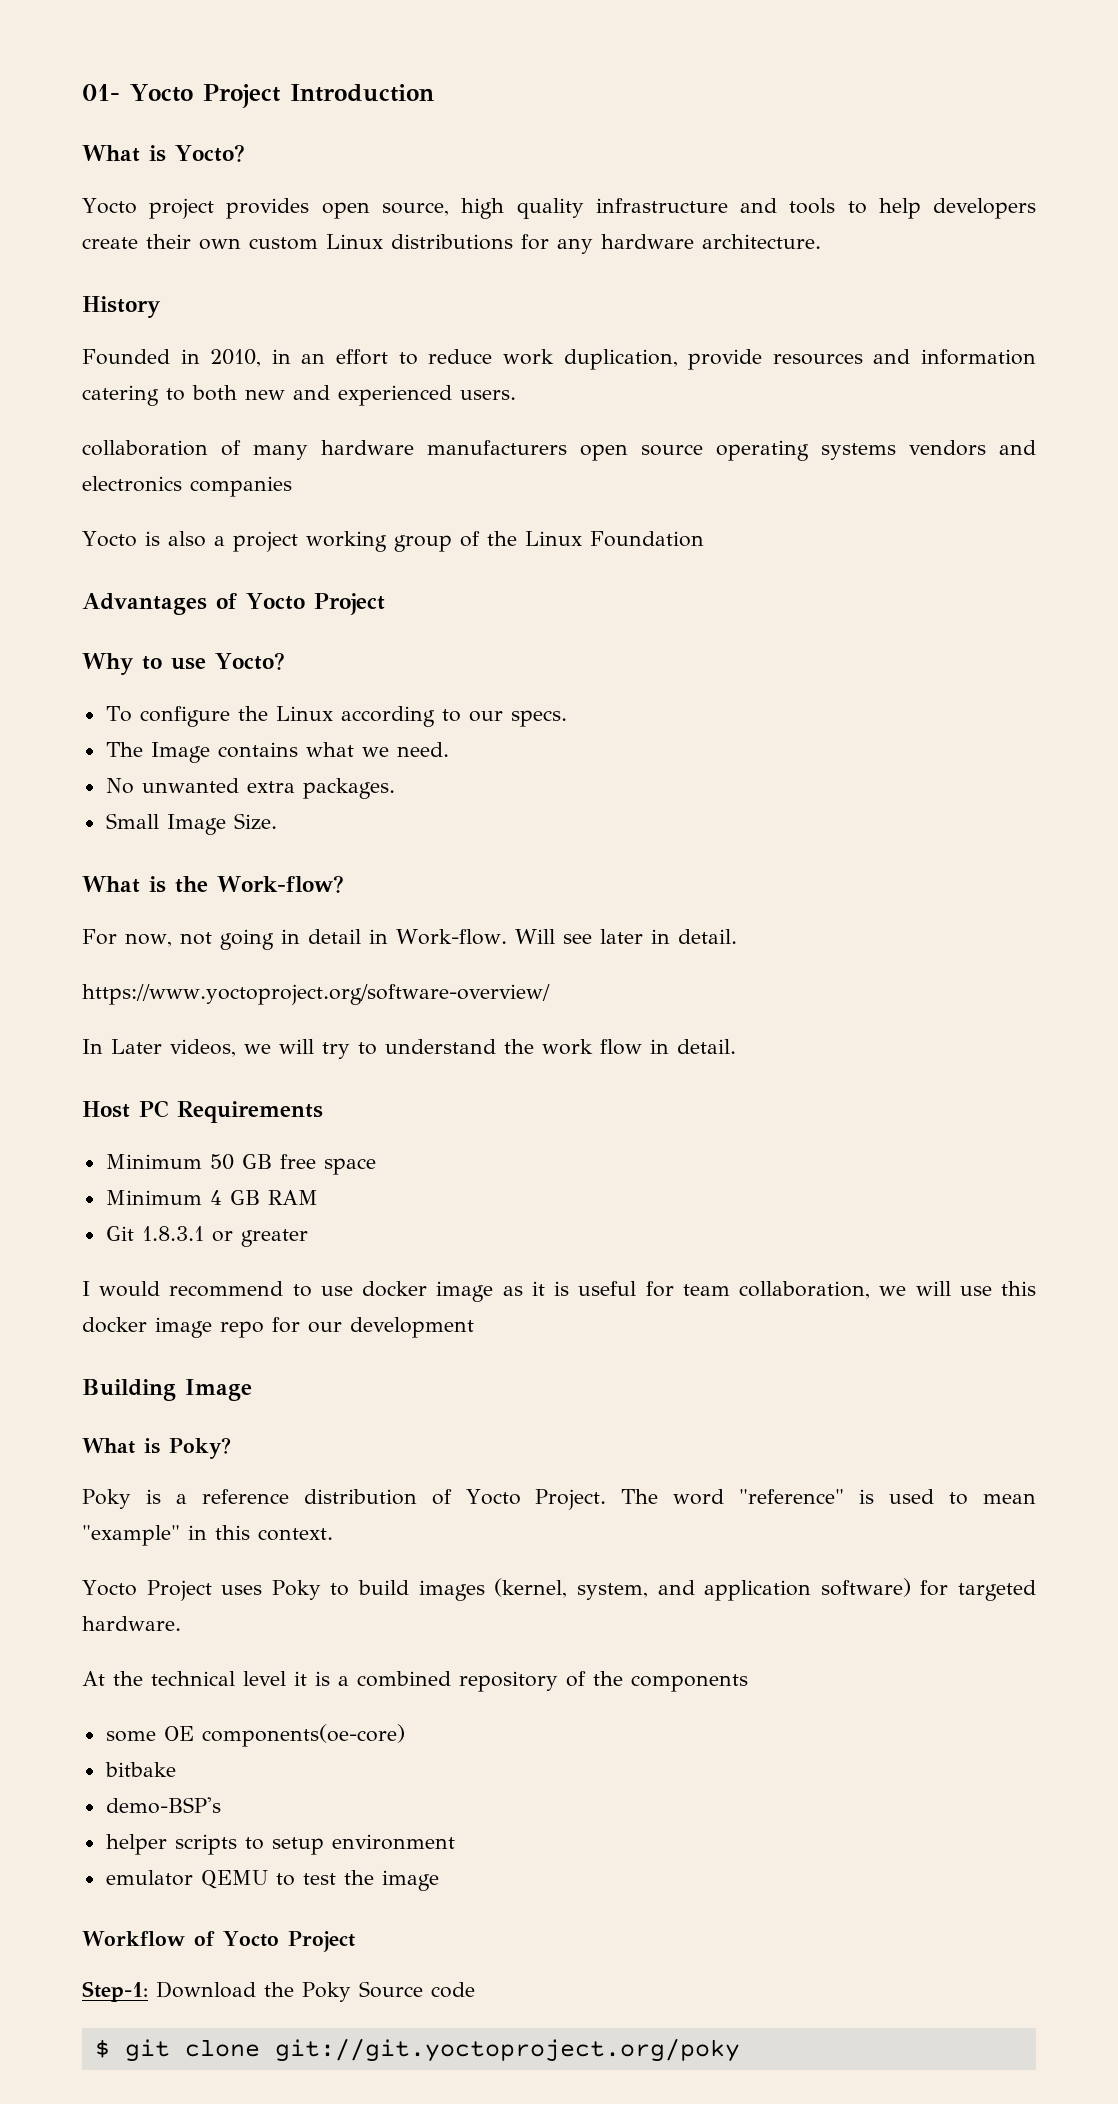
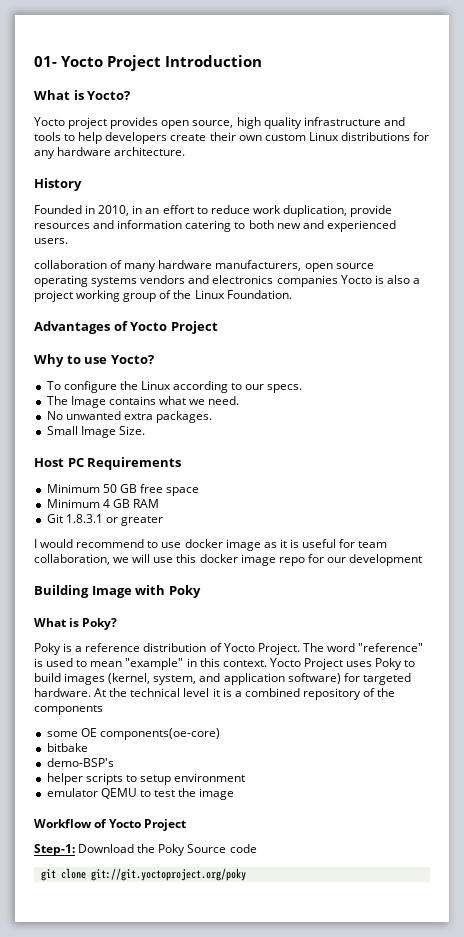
[427,440,567,455] manufacturers -> [215,260,302,271] manufacturers,
(292, 486) // -> (338, 281) none
[589,531,704,547] Foundation -> [226,290,292,299] Foundation.
[82,875,344,893] [82,929,737,950] [82,984,550,1005] [82,1039,736,1059] // What is the Work-flow? // For now, not going in detail in Work-flow. Will see later in detail. // https://www.yoctoproject.org/software-overview/ // In Later videos, we will try to understand the work flow in detail. -> (145, 430) none
(252, 1390) none -> [135,585,201,598] with Poky
(333, 1534) // -> (267, 663) none
(181, 1623) // -> (91, 692) none
[94,2039,110,2058] $ -> (257, 848) none

